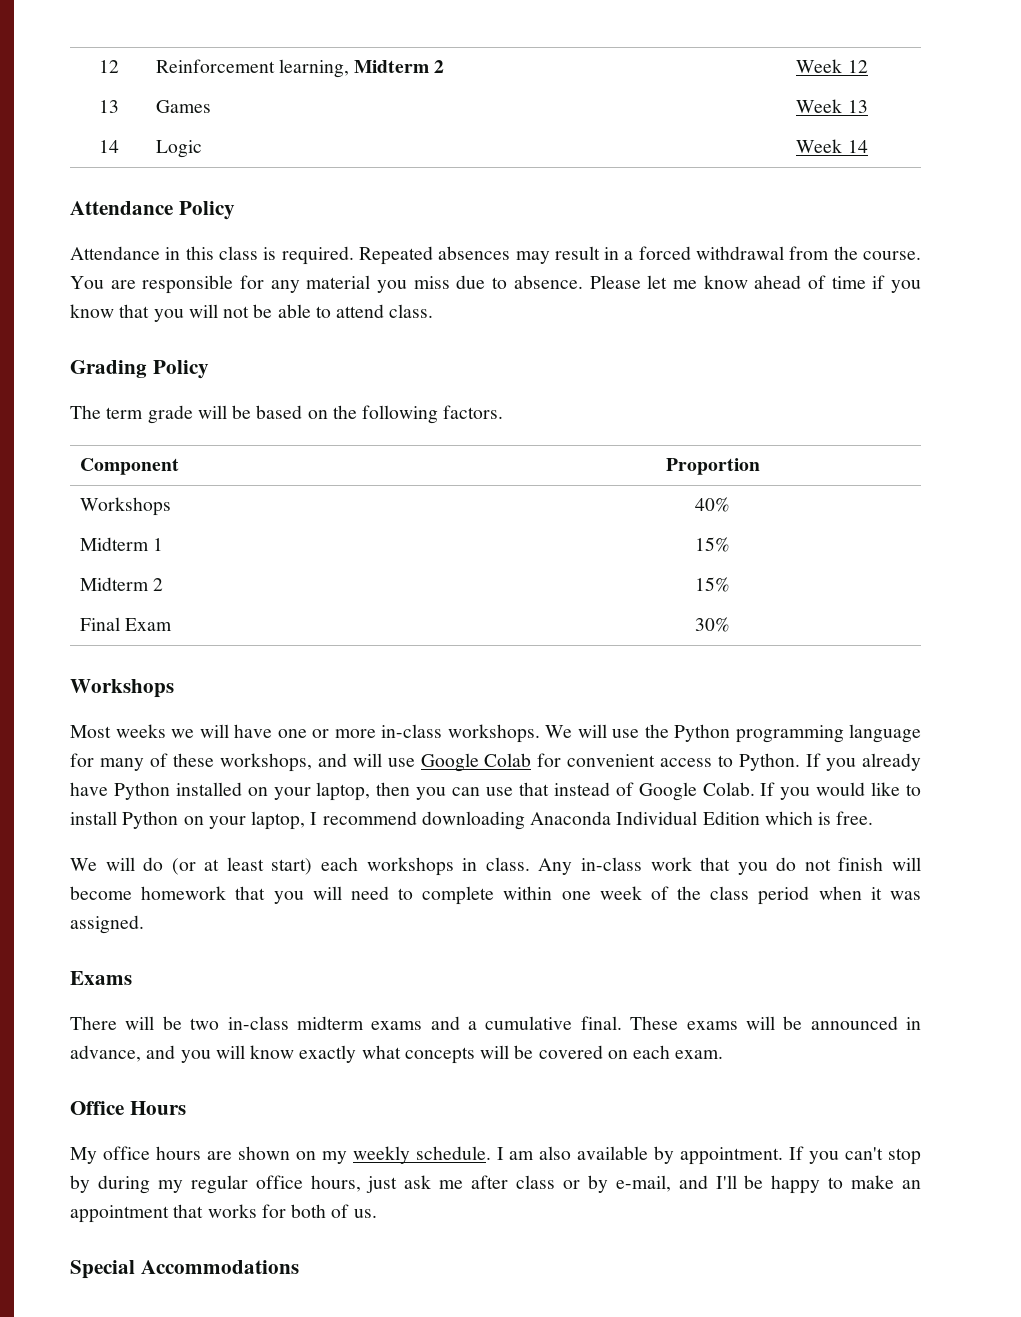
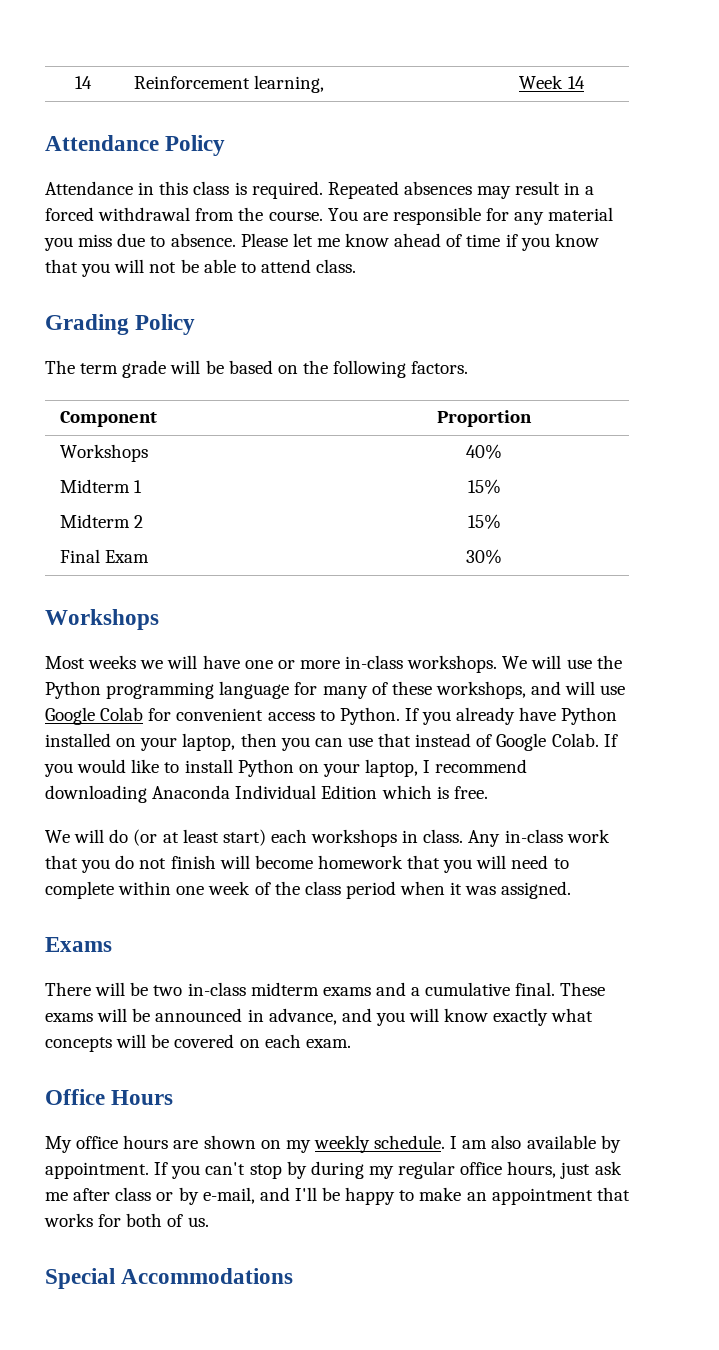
[98,60,119,73] 12 -> [74,76,92,89] 14
[354,60,445,73] [796,59,868,73] [98,100,119,113] [155,100,211,113] [796,99,868,113] [98,140,119,153] [155,140,202,158] Midterm 2 | Week 12 // 13 | Games | Week 13 // 14 | Logic -> (324, 84) none

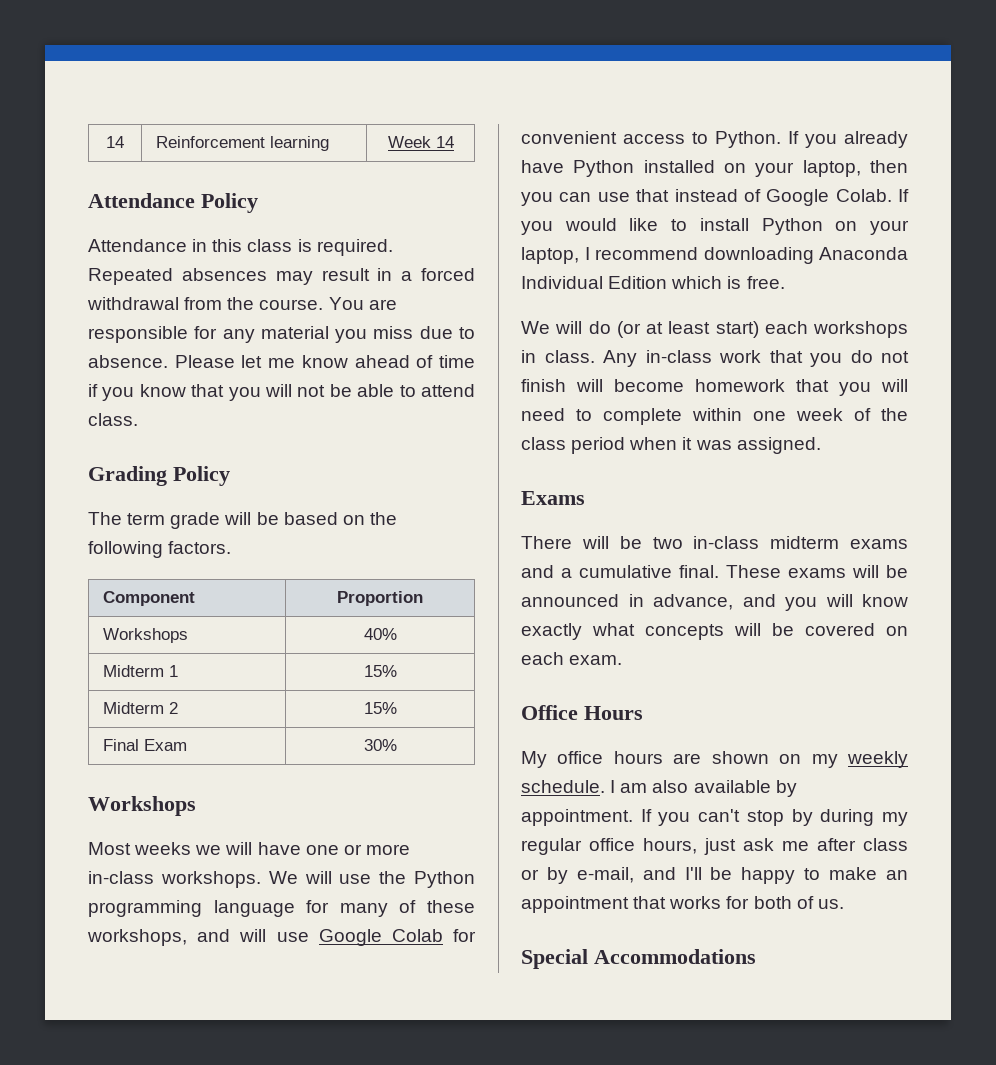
[253,75,324,93] learning, -> [270,136,330,151] learning

